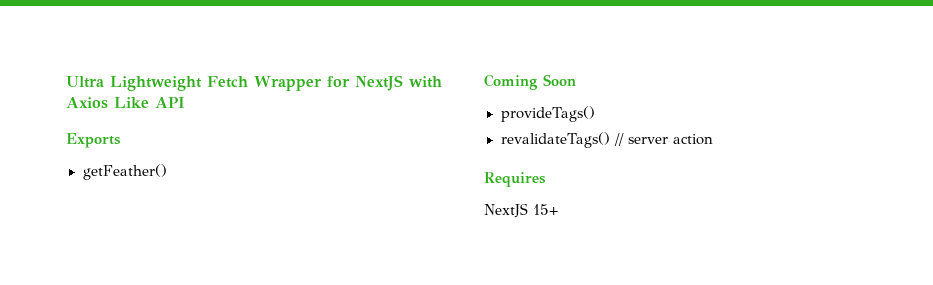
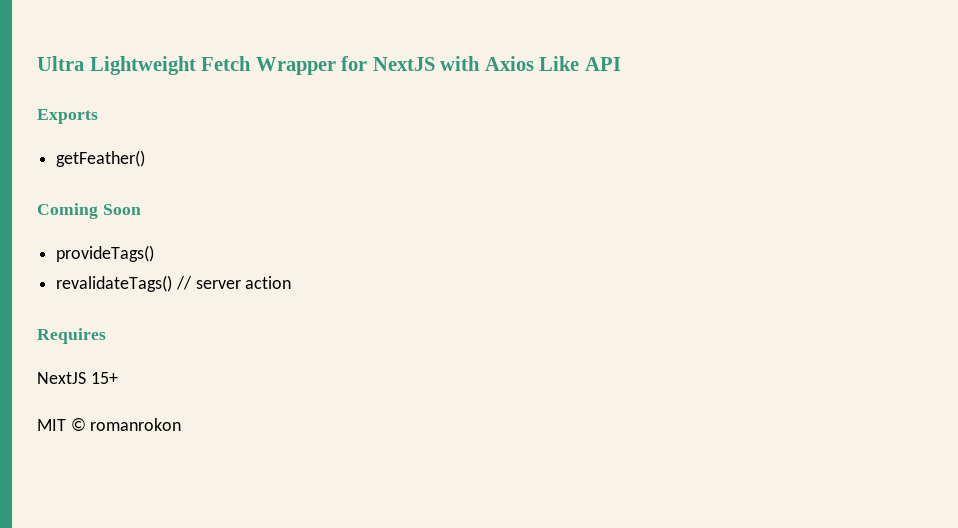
(558, 209) none -> [37,418,182,431] // MIT © romanrokon

